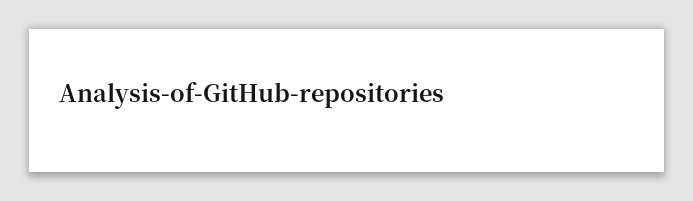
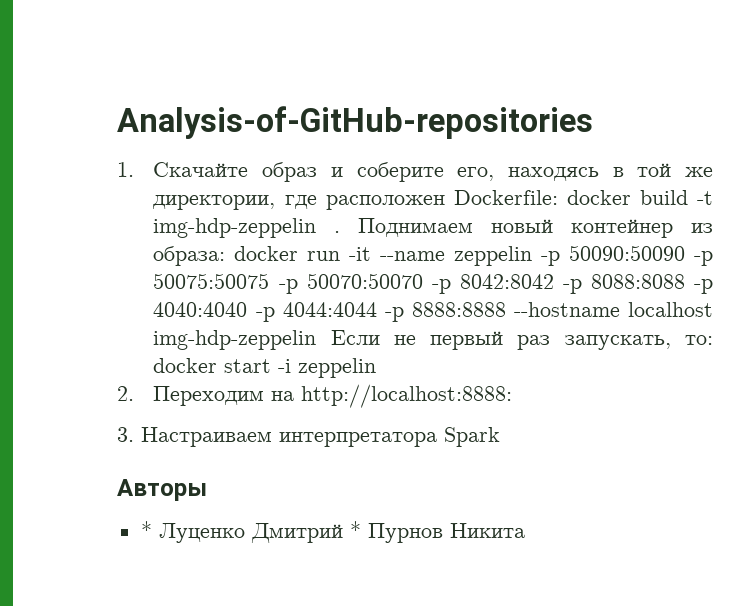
(444, 95) none -> [117,162,713,182] [153,190,714,210] [153,218,713,238] [153,245,713,266] [153,273,714,294] [153,302,713,322] [153,330,714,350] [153,358,377,378] [117,384,513,408] [117,427,500,447] [117,479,207,501] [140,521,525,543] // 1. Скачайте образ и соберите его, находясь в той же директории, где расположен Dockerfile: docker build -t img-hdp-zeppelin . Поднимаем новый контейнер из образа: docker run -it --name zeppelin -p 50090:50090 -p 50075:50075 -p 50070:50070 -p 8042:8042 -p 8088:8088 -p 4040:4040 -p 4044:4044 -p 8888:8888 --hostname localhost img-hdp-zeppelin Если не первый раз запускать, то: docker start -i zeppelin // 2. Переходим на http://localhost:8888: // 3. Настраиваем интерпретатора Spark // Авторы // * Луценко Дмитрий * Пурнов Никита

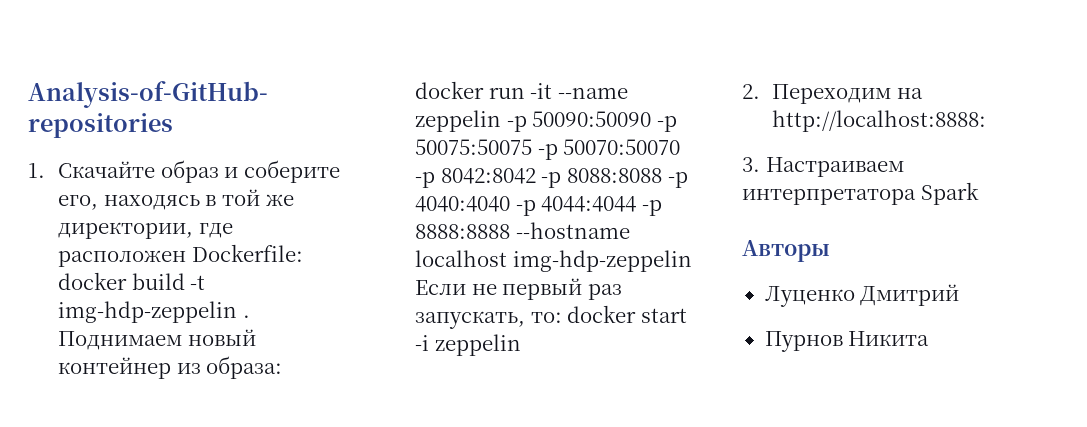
[140,521,152,538] * -> (830, 251) none
[349,521,361,538] * -> (960, 295) //

